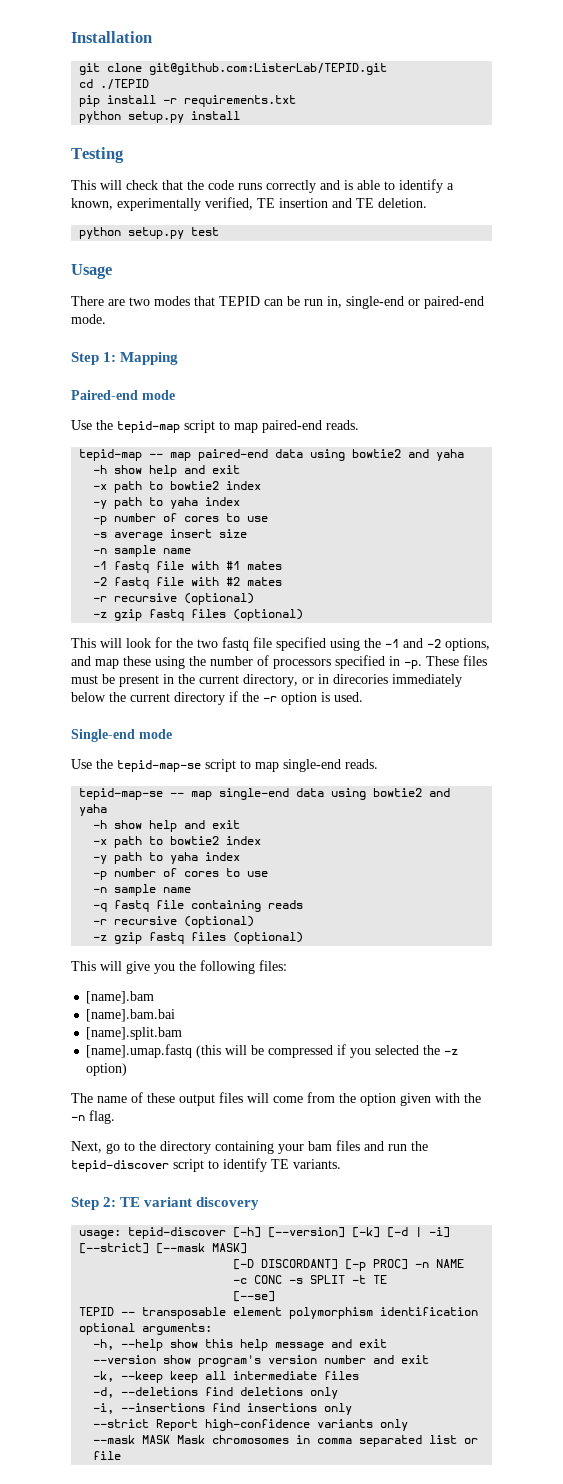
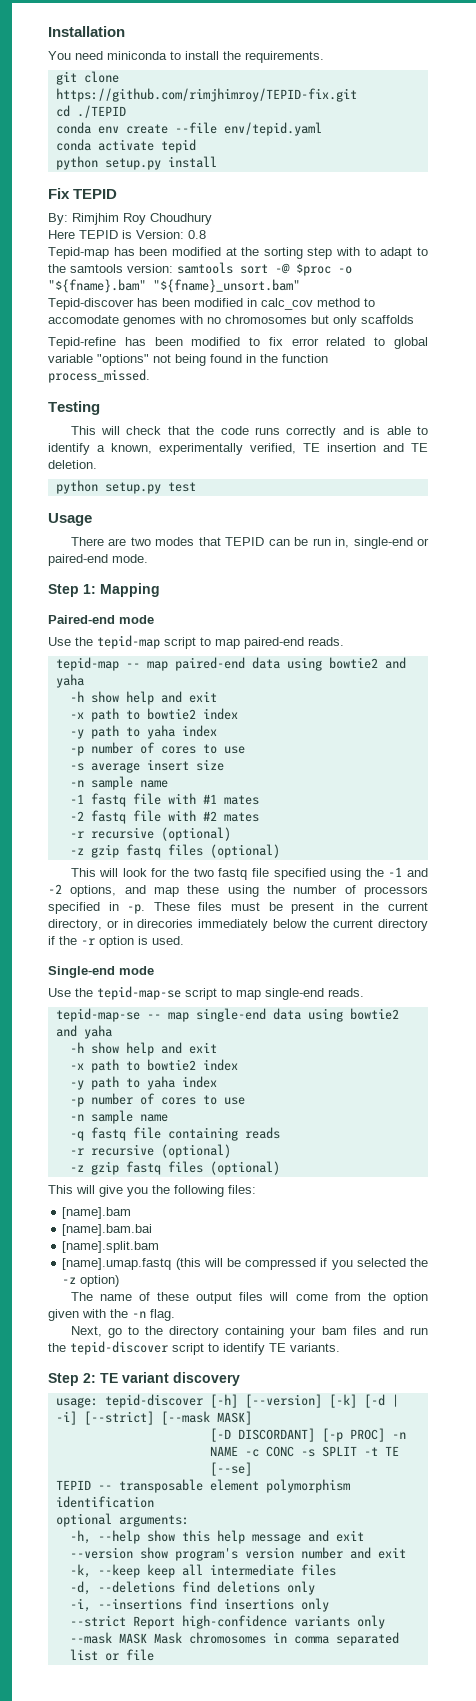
(152, 37) none -> [48,51,324,63] // You need miniconda to install the requirements.
[149,63,388,75] git@github.com:ListerLab/TEPID.git -> [55,88,357,102] https://github.com/rimjhimroy/TEPID-fix.git
[79,95,297,107] [79,111,241,123] pip install -r requirements.txt // python setup.py install -> [55,122,322,136] [55,139,196,153] [55,156,217,170] [48,188,118,199] [48,213,212,225] [48,230,206,239] [48,247,428,259] [48,262,352,276] [48,279,300,293] [48,298,375,310] [48,315,414,327] [48,337,428,349] [48,354,328,366] [48,369,150,383] conda env create --file env/tepid.yaml // conda activate tepid // python setup.py install // Fix TEPID // By: Rimjhim Roy Choudhury // Here TEPID is Version: 0.8 // Tepid-map has been modified at the sorting step with to adapt to the samtools version: samtools sort -@ $proc -o "${fname}.bam" "${fname}_unsort.bam" // Tepid-discover has been modified in calc_cov method to accomodate genomes with no chromosomes but only scaffolds // Tepid-refine has been modified to fix error related to global variable "options" not being found in the function process_missed.

